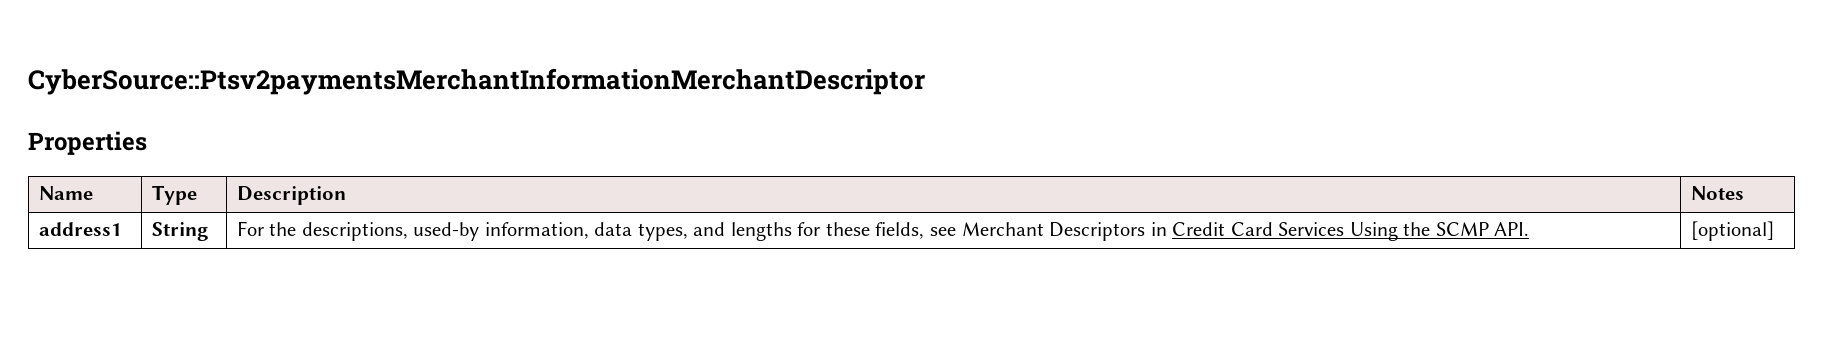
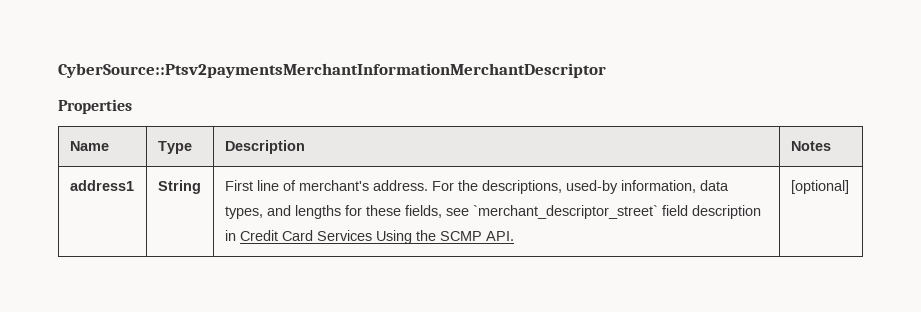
(209, 231) none -> [224,180,428,191] First line of merchant's address.
[961,222,1146,241] Merchant Descriptors -> [472,205,761,219] `merchant_descriptor_street` field description

